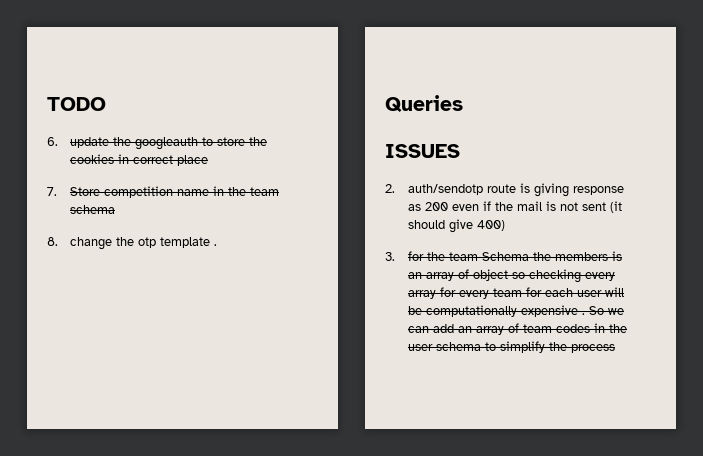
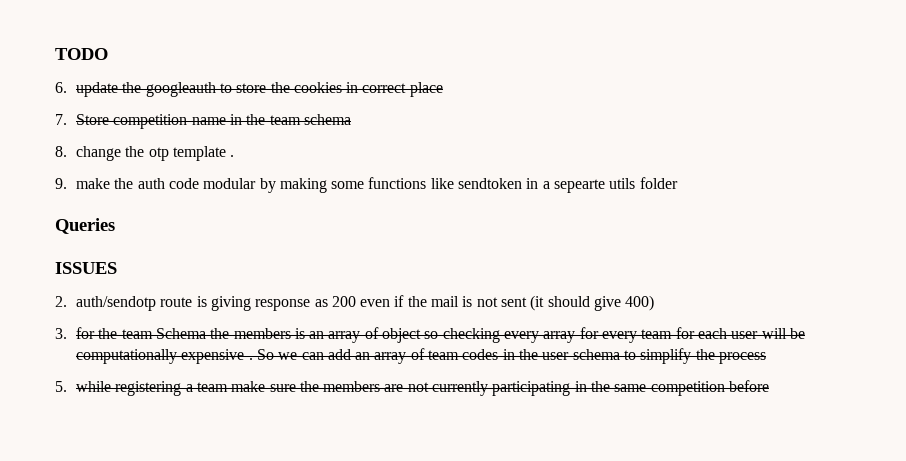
(218, 245) none -> [55,177,678,193] // 9. make the auth code modular by making some functions like sendtoken in a sepearte utils folder
(616, 348) none -> [55,380,770,396] // 5. while registering a team make sure the members are not currently participating in the same competition before

